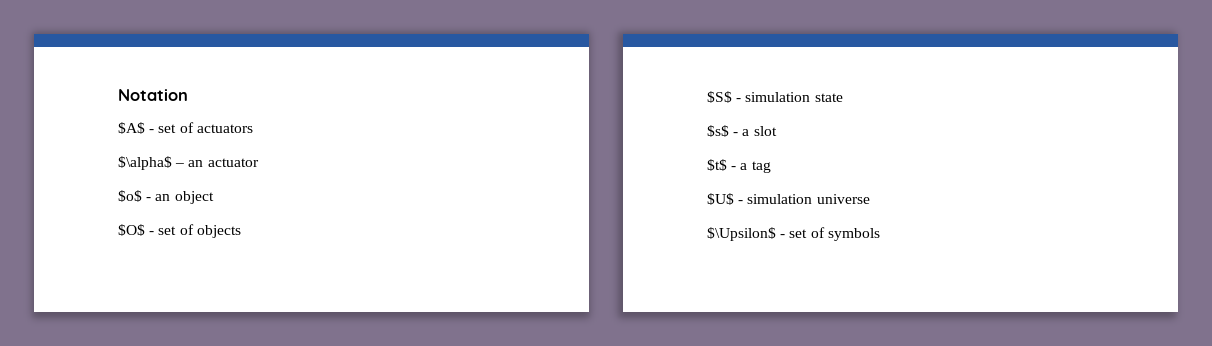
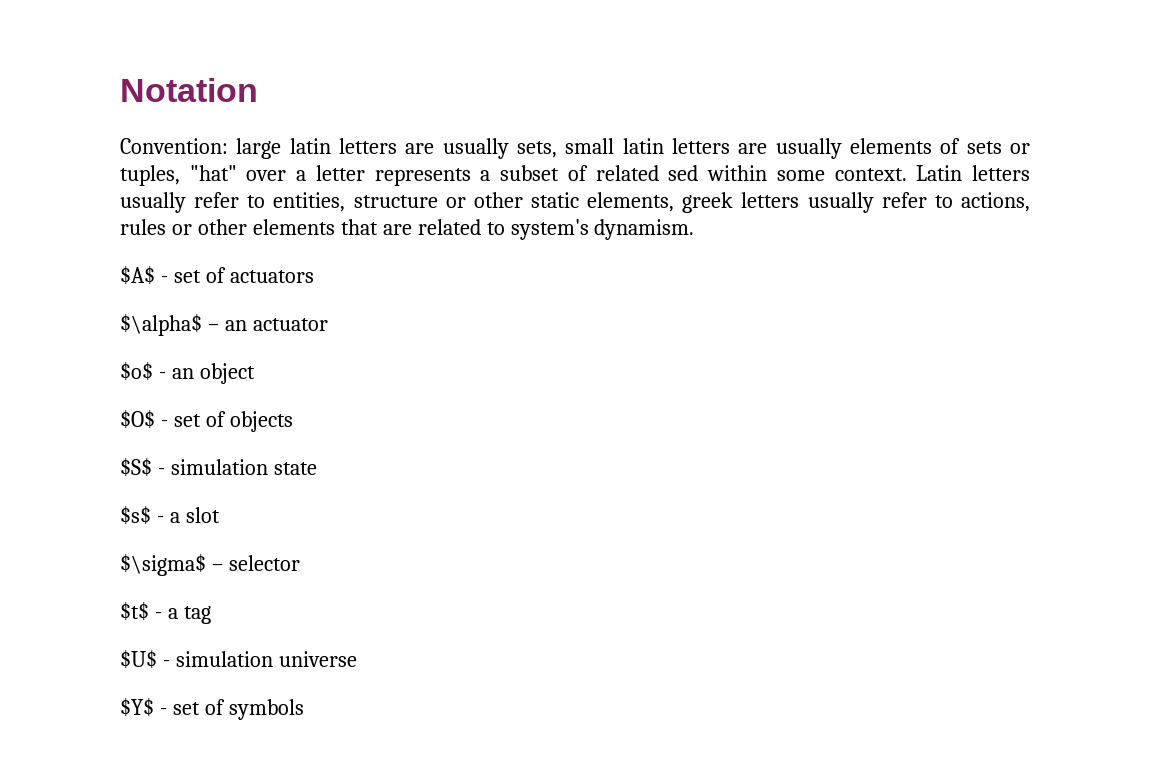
(188, 95) none -> [120,138,1030,159] [120,165,1030,186] [120,192,1030,213] [120,219,695,240] // Convention: large latin letters are usually sets, small latin letters are usually elements of sets or tuples, "hat" over a letter represents a subset of related sed within some context. Latin letters usually refer to entities, structure or other static elements, greek letters usually refer to actions, rules or other elements that are related to system's dynamism.
(777, 131) none -> [120,554,300,576] // $\sigma$ – selector
[707,227,776,241] $\Upsilon$ -> [120,698,154,717] $Y$

